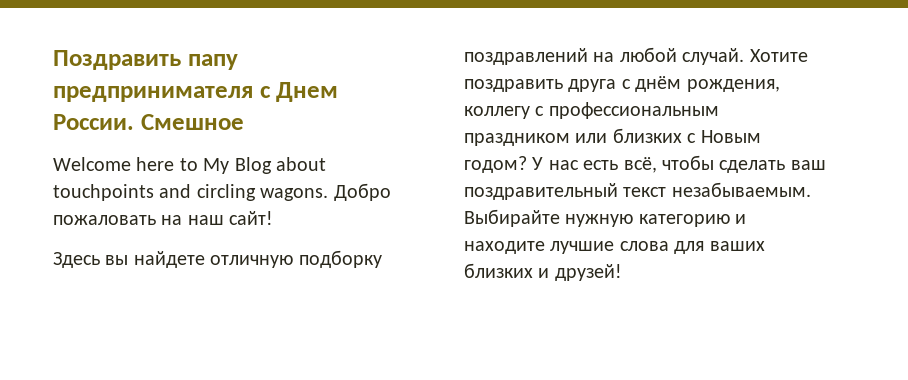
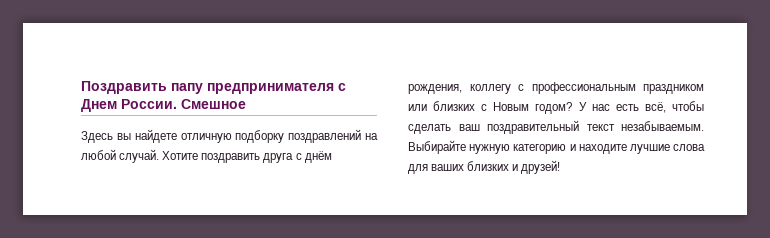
[53,157,326,174] [53,183,391,201] [53,211,274,225] // Welcome here to My Blog about touchpoints and circling wagons. Добро пожаловать на наш сайт! -> (246, 104) none

